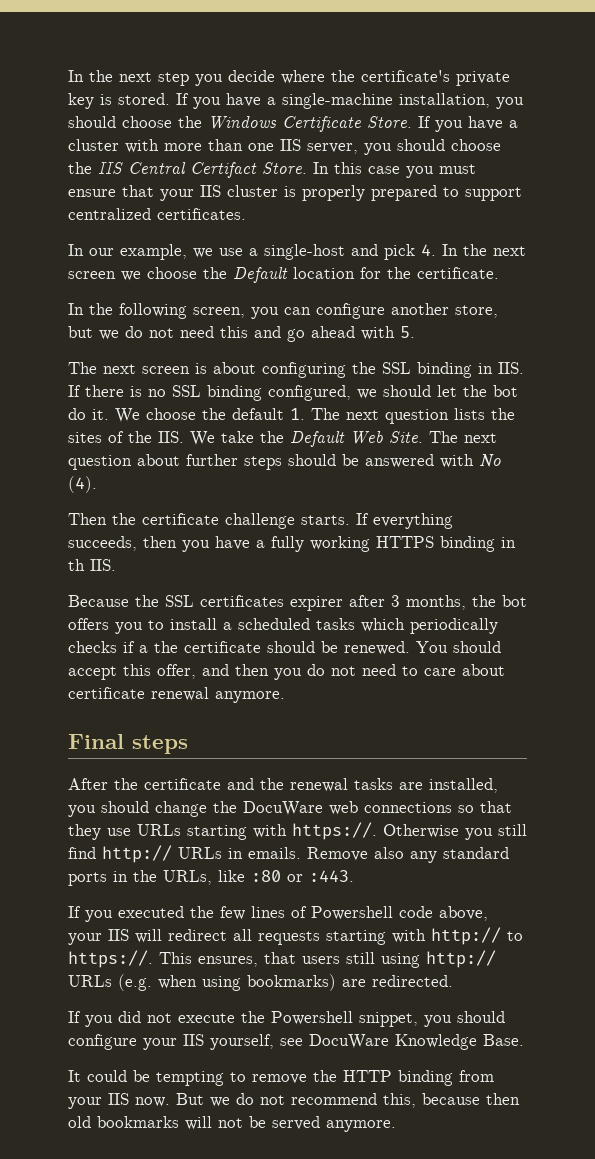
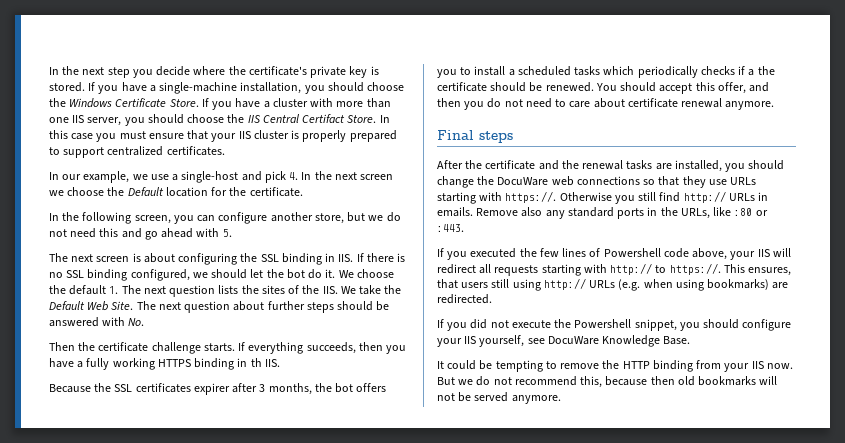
[479,454,501,468] [68,476,97,493] No (4). -> [128,318,145,326] No.

